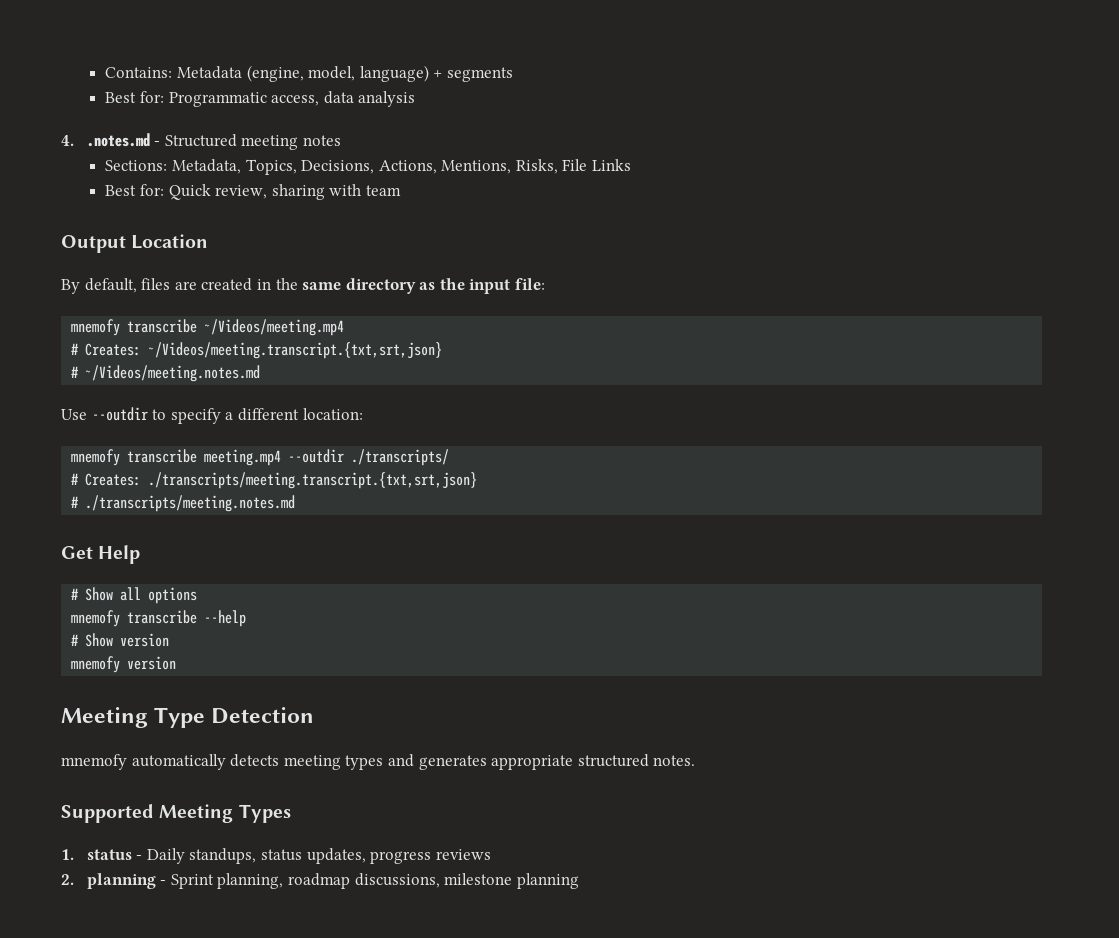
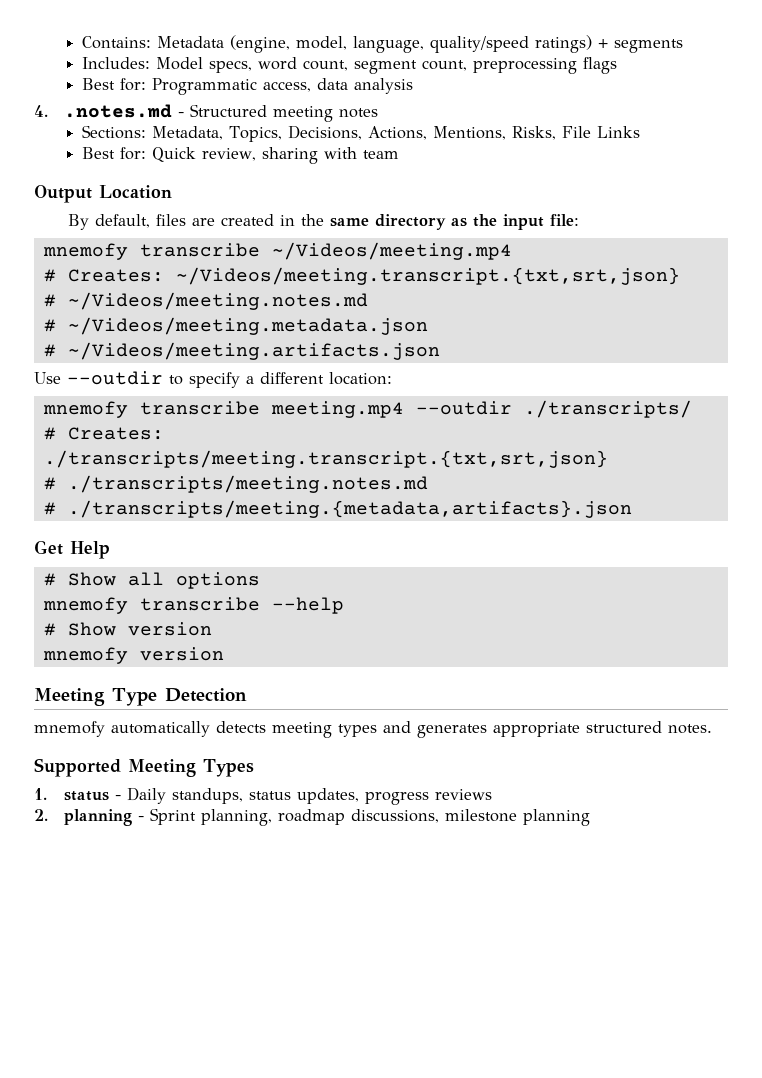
[359,65,429,82] language) -> [352,35,592,53] language, quality/speed ratings)
(513, 74) none -> [81,57,617,74] // Includes: Model specs, word count, segment count, preprocessing flags
(261, 373) none -> [43,317,428,335] [43,342,440,360] // # ~/Videos/meeting.metadata.json // # ~/Videos/meeting.artifacts.json
(296, 503) none -> [43,500,632,518] // # ./transcripts/meeting.{metadata,artifacts}.json

